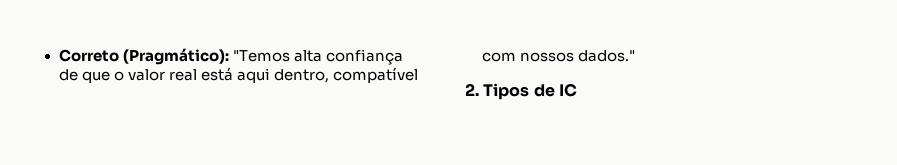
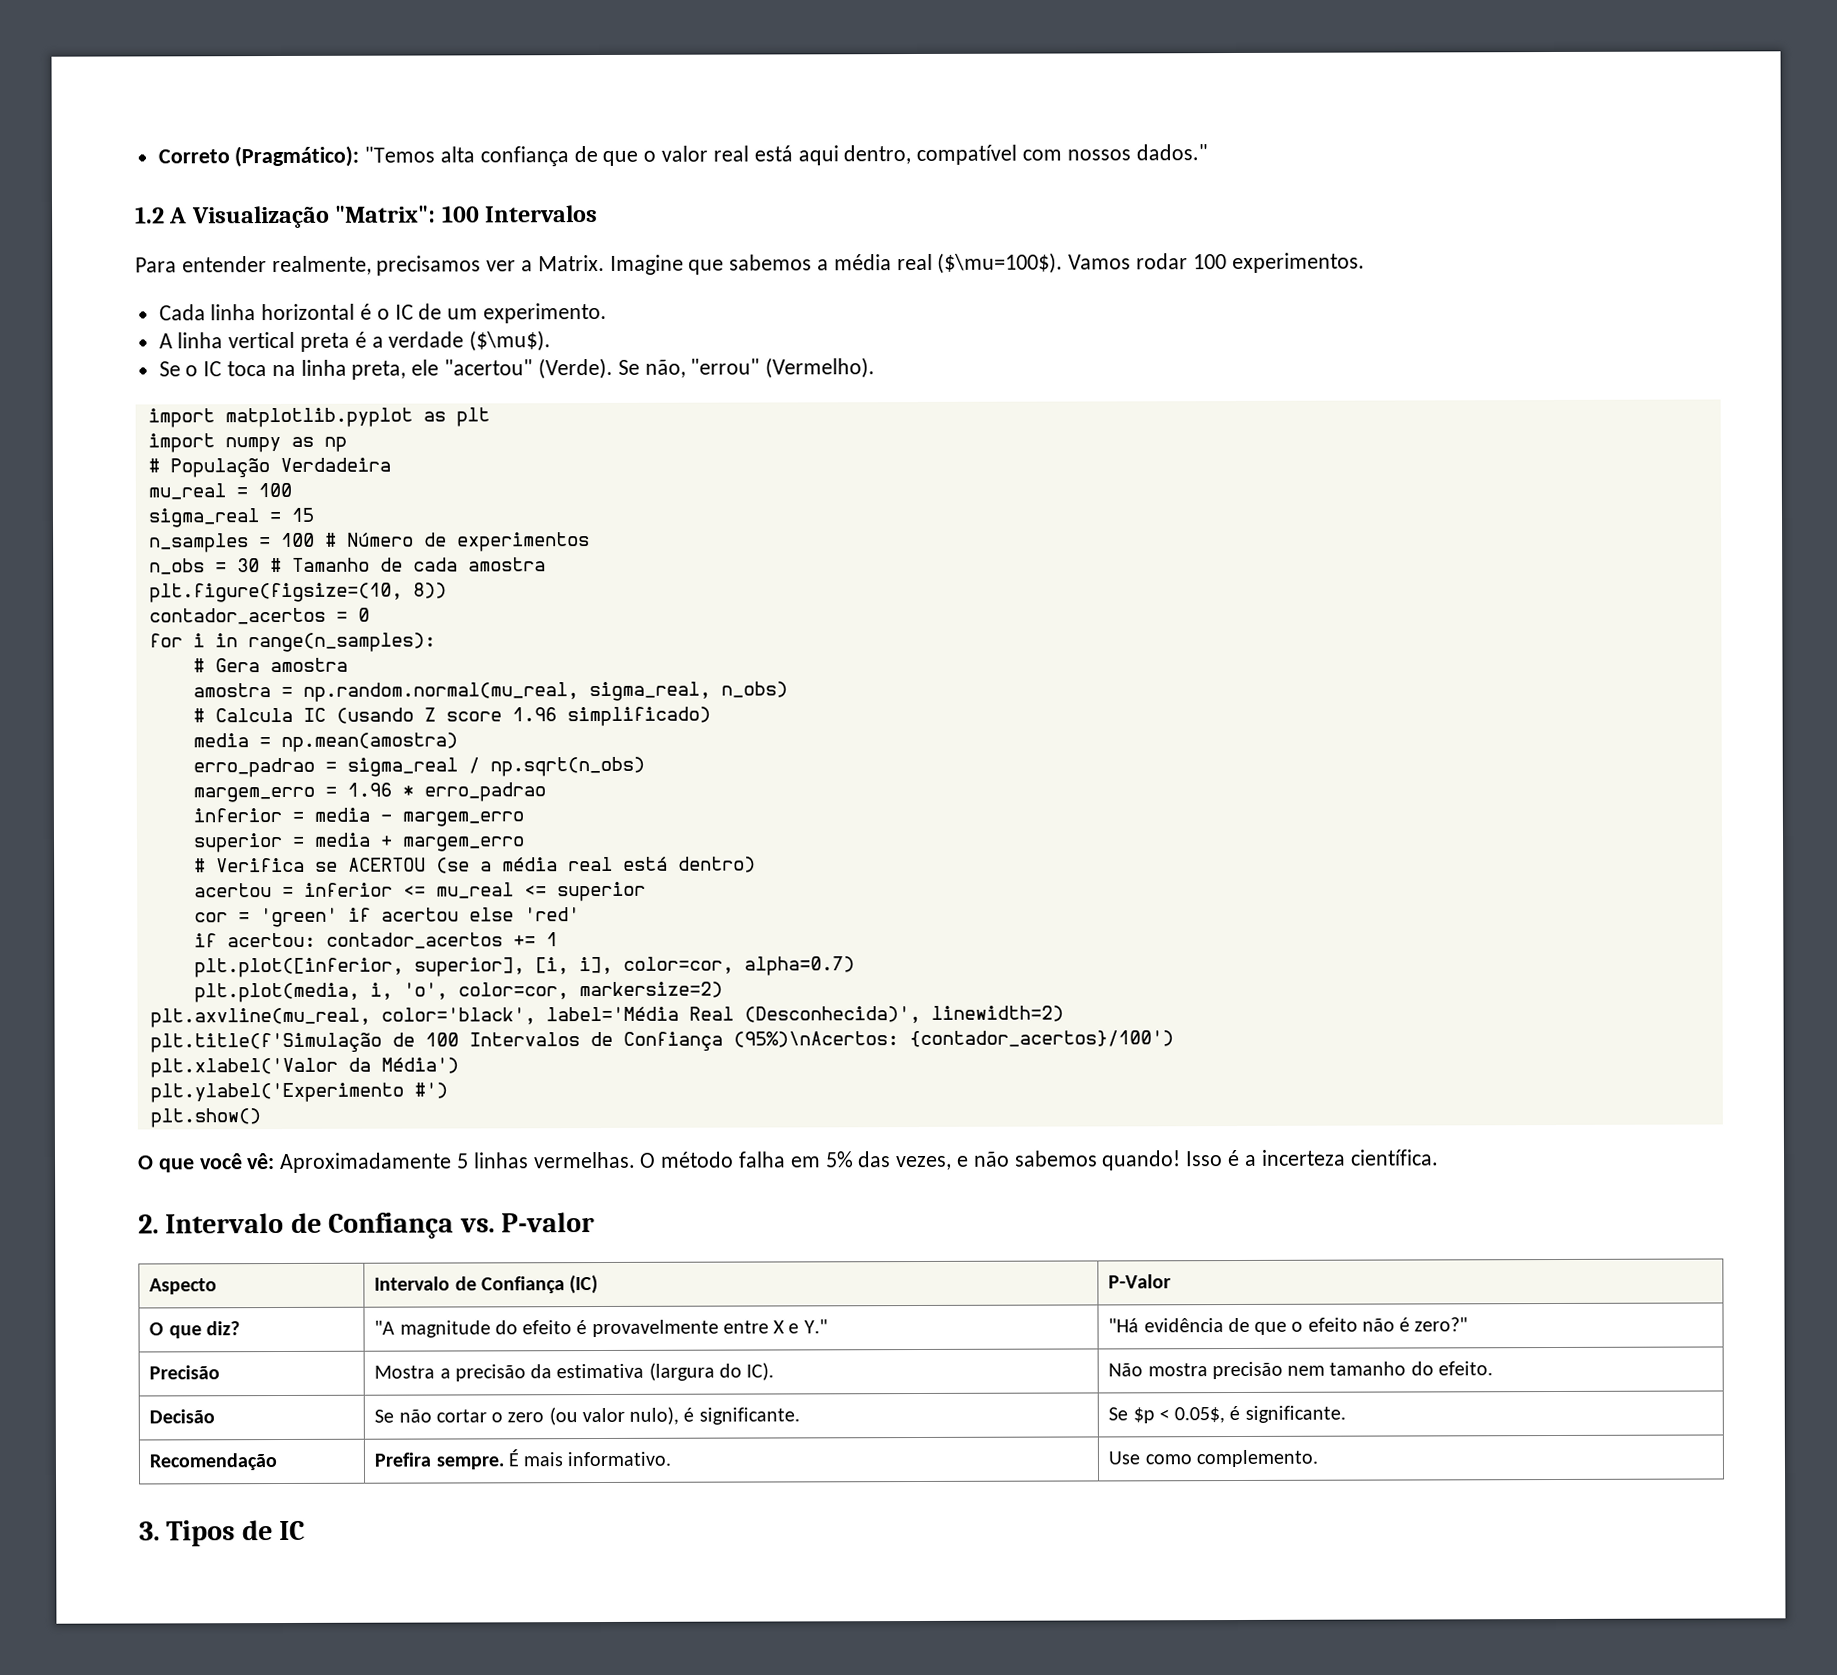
[465,83,479,96] 2. -> [135,205,599,229] [135,252,1365,276] [158,302,608,324] [158,330,552,352] [158,357,876,380] [147,407,490,428] [147,433,347,453] [147,457,391,478] [147,482,292,500] [147,507,315,528] [148,532,590,553] [148,557,546,575] [148,582,447,603] [148,607,370,625] [148,632,436,653] [192,657,348,673] [192,681,788,702] [192,706,711,727] [192,732,458,753] [192,756,645,778] [192,782,546,803] [192,807,524,827] [192,832,525,853] [193,856,756,874] [193,881,646,902] [193,907,580,928] [193,932,558,949] [193,956,855,978] [193,981,723,1003] [149,1005,1064,1028] [149,1030,1174,1053] [149,1057,459,1078] [149,1082,448,1103] [149,1108,261,1128] [137,1149,1439,1174] [138,1212,596,1239] [149,1278,218,1295] [374,1275,599,1295] [1108,1274,1172,1289] [149,1321,240,1339] [374,1319,828,1338] [1108,1317,1469,1335] [149,1365,221,1380] [374,1362,775,1382] [1108,1361,1493,1380] [149,1409,216,1424] [374,1406,800,1426] [1108,1405,1346,1424] [149,1453,278,1471] [374,1449,672,1470] [1108,1449,1318,1468] [139,1521,160,1541] 1.2 A Visualização "Matrix": 100 Intervalos // Para entender realmente, precisamos ver a Matrix. Imagine que sabemos a média real ($\mu=100$). Vamos rodar 100 experimentos. // Cada linha horizontal é o IC de um experimento. // A linha vertical preta é a verdade ($\mu$). // Se o IC toca na linha preta, ele "acertou" (Verde). Se não, "errou" (Vermelho). // import matplotlib.pyplot as plt // import numpy as np // # População Verdadeira // mu_real = 100 // sigma_real = 15 // n_samples = 100 # Número de experimentos // n_obs = 30 # Tamanho de cada amostra // plt.figure(figsize=(10, 8)) // contador_acertos = 0 // for i in range(n_samples): // # Gera amostra // amostra = np.random.normal(mu_real, sigma_real, n_obs) // # Calcula IC (usando Z score 1.96 simplificado) // media = np.mean(amostra) // erro_padrao = sigma_real / np.sqrt(n_obs) // margem_erro = 1.96 * erro_padrao // inferior = media - margem_erro // superior = media + margem_erro // # Verifica se ACERTOU (se a média real está dentro) // acertou = inferior <= mu_real <= superior // cor = 'green' if acertou else 'red' // if acertou: contador_acertos += 1 // plt.plot([inferior, superior], [i, i], color=cor, alpha=0.7) // plt.plot(media, i, 'o', color=cor, markersize=2) // plt.axvline(mu_real, color='black', label='Média Real (Desconhecida)', linewidth=2) // plt.title(f'Simulação de 100 Intervalos de Confiança (95%)\nAcertos: {contador_acertos}/100') // plt.xlabel('Valor da Média') // plt.ylabel('Experimento #') // plt.show() // O que você vê: Aproximadamente 5 linhas vermelhas. O método falha em 5% das vezes, e não sabemos quando! Isso é a incerteza científica. // 2. Intervalo de Confiança vs. P-valor // Aspecto | Intervalo de Confiança (IC) | P-Valor // O que diz? | "A magnitude do efeito é provavelmente entre X e Y." | "Há evidência de que o efeito não é zero?" // Precisão | Mostra a precisão da estimativa (largura do IC). | Não mostra precisão nem tamanho do efeito. // Decisão | Se não cortar o zero (ou valor nulo), é significante. | Se $p < 0.05$, é significante. // Recomendação | Prefira sempre. É mais informativo. | Use como complemento. // 3.

